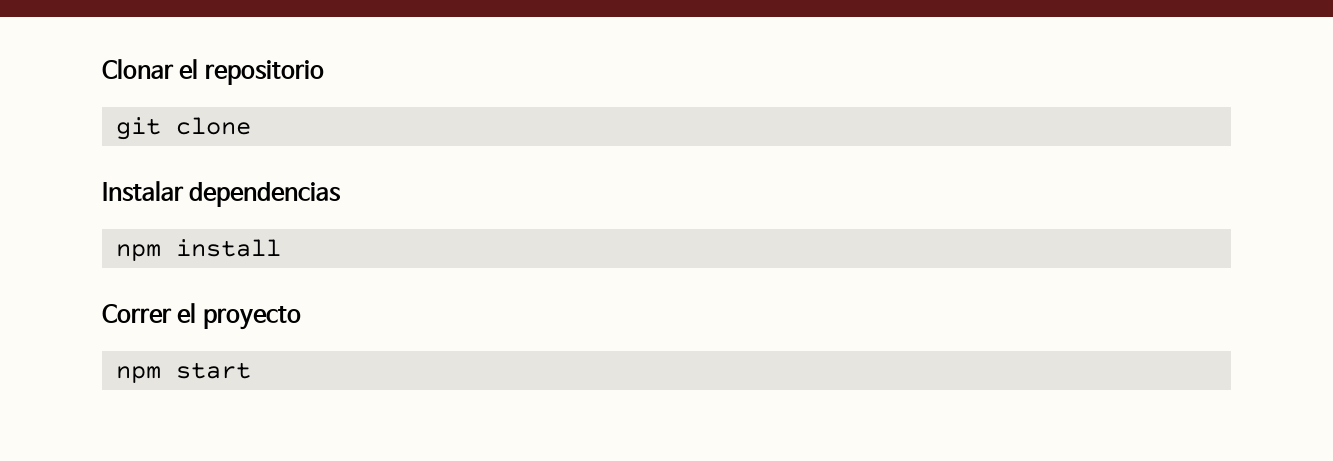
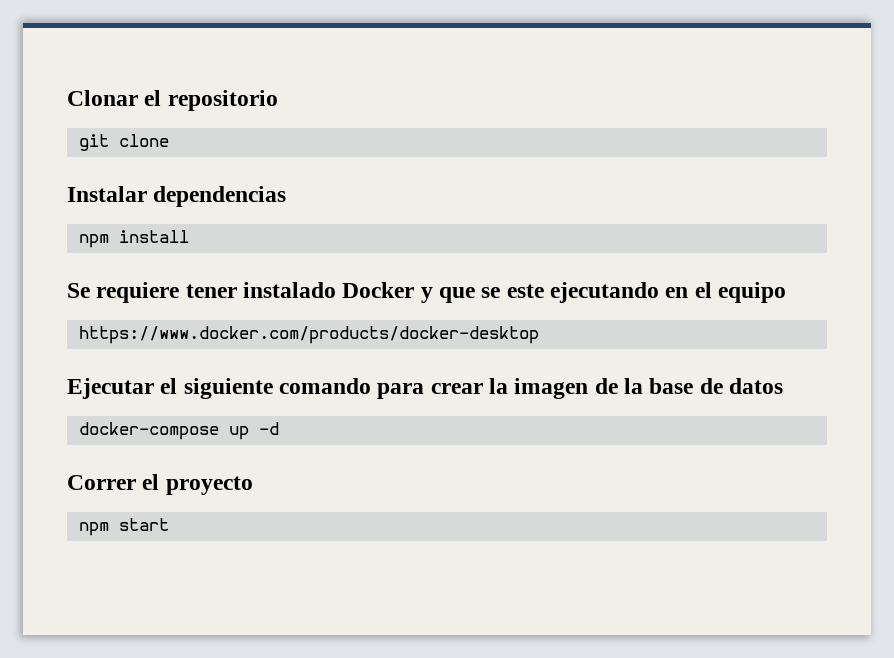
(281, 248) none -> [67,282,787,303] [79,326,539,344] [67,378,784,399] [79,422,279,440] // Se requiere tener instalado Docker y que se este ejecutando en el equipo // https://www.docker.com/products/docker-desktop // Ejecutar el siguiente comando para crear la imagen de la base de datos // docker-compose up -d

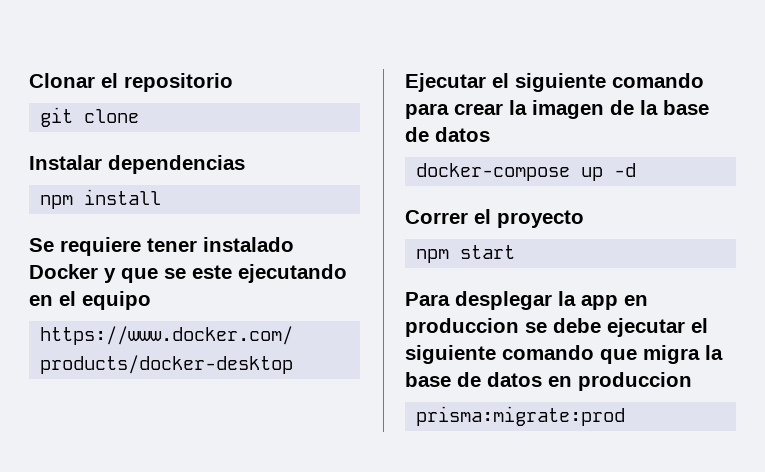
(169, 524) none -> [405,291,648,310] [405,318,708,337] [405,345,723,364] [405,372,692,391] [416,406,626,426] // Para desplegar la app en produccion se debe ejecutar el siguiente comando que migra la base de datos en produccion // prisma:migrate:prod

